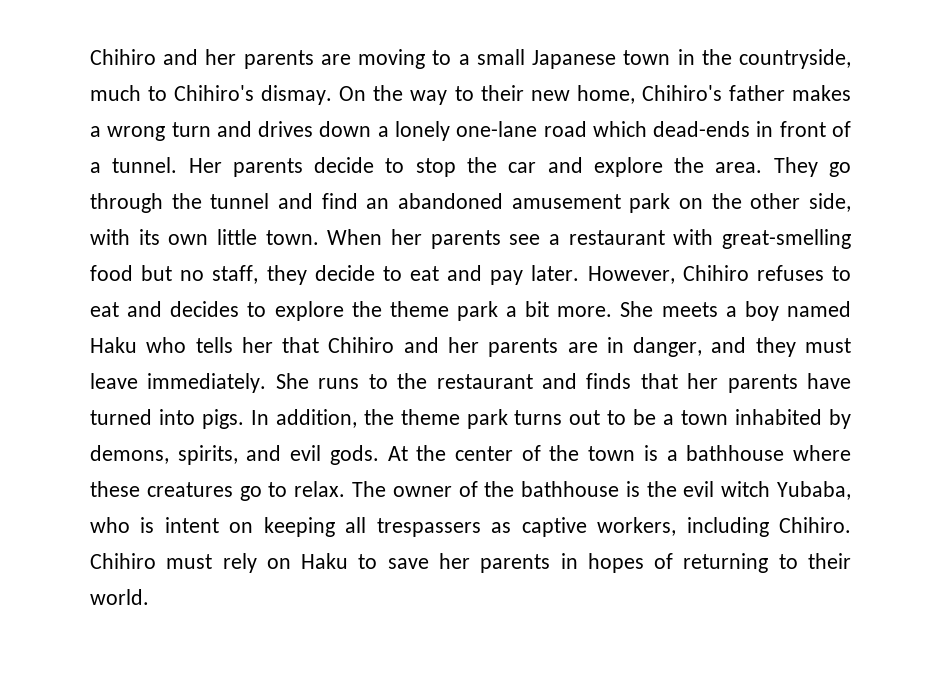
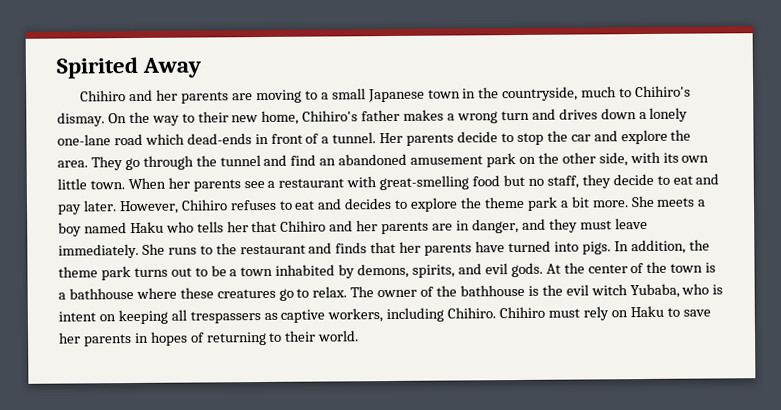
(90, 57) none -> [56,56,202,79] Spirited Away //

